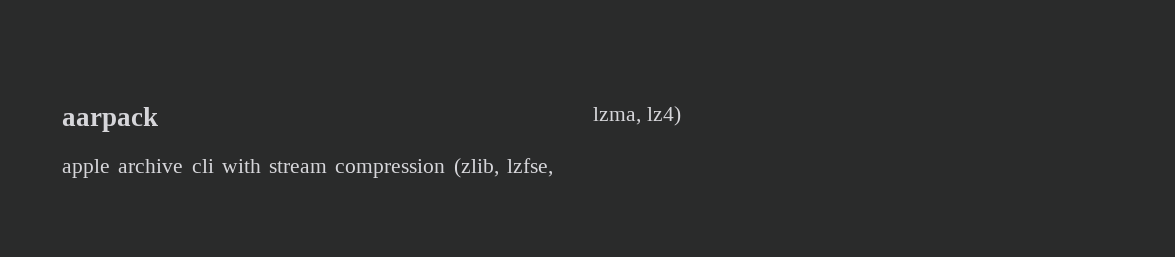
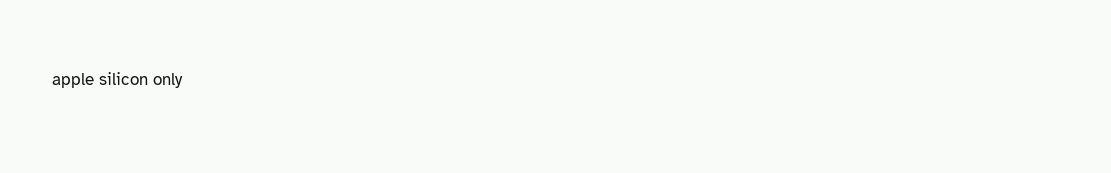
[62,107,158,132] [62,158,553,178] [593,106,681,126] aarpack // apple archive cli with stream compression (zlib, lzfse, lzma, lz4) -> [52,72,183,88] apple silicon only

